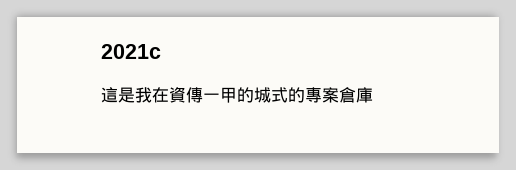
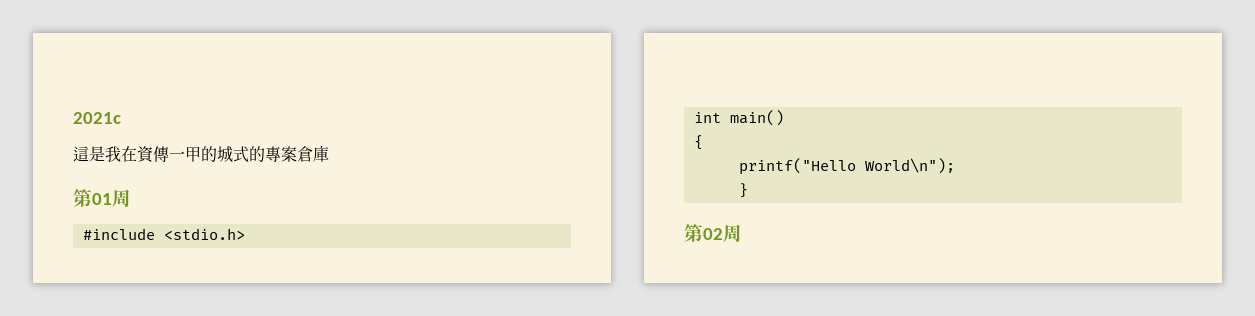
(373, 95) none -> [73,189,131,207] [82,228,245,240] [693,110,784,126] [693,135,703,150] [738,158,955,175] [738,183,748,198] [684,224,742,242] // 第01周 // #include <stdio.h> // int main() // { // printf("Hello World\n"); // } // 第02周

